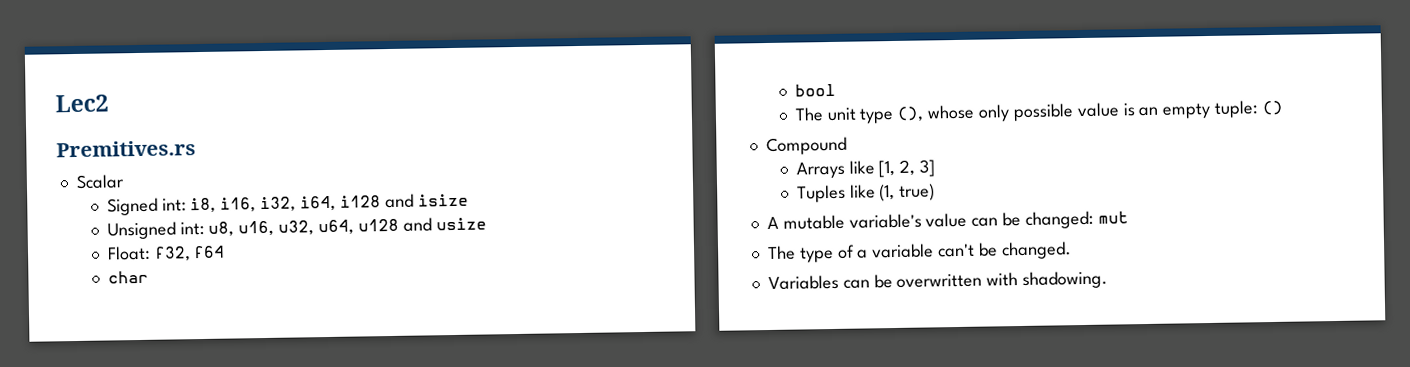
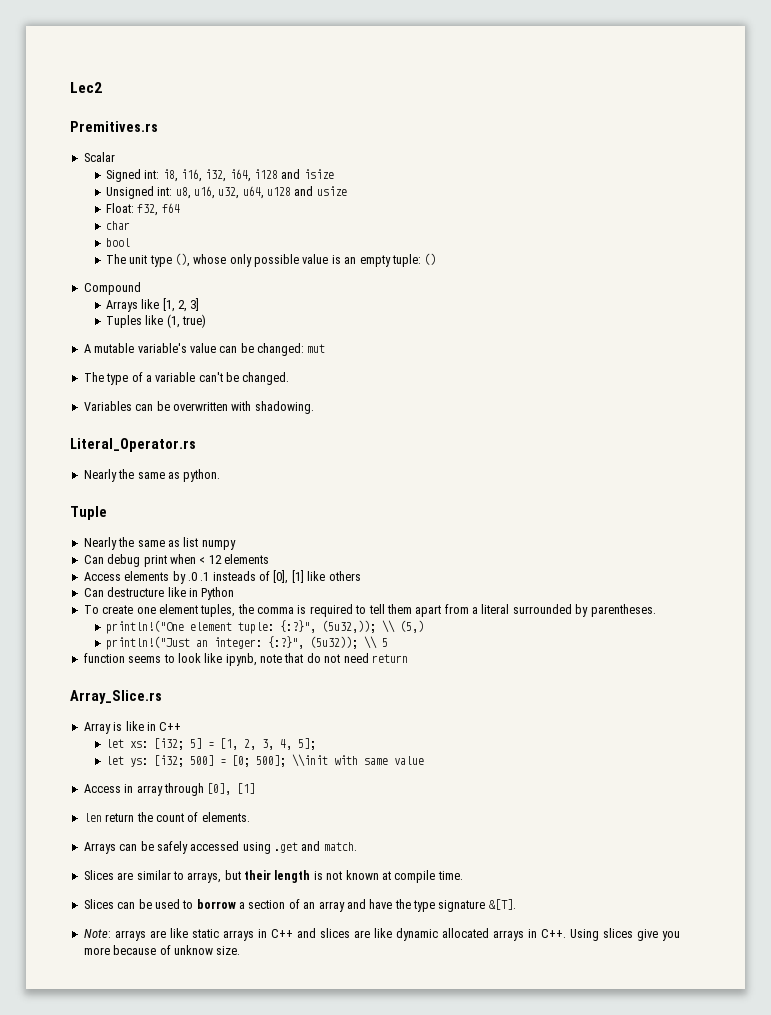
(1109, 279) none -> [70,438,196,452] [83,469,221,482] [70,506,107,520] [83,537,236,550] [83,554,269,567] [83,570,361,584] [83,587,235,600] [83,604,656,617] [105,620,424,634] [105,636,388,650] [83,653,408,666] [70,690,162,704] [83,721,182,734] [105,738,316,750] [105,754,424,767] [83,783,256,796] [83,812,250,822] [83,841,357,854] [83,870,463,883] [83,899,516,912] [83,928,680,941] [83,945,241,955] // Literal_Operator.rs // Nearly the same as python. // Tuple // Nearly the same as list numpy // Can debug print when < 12 elements // Access elements by .0 .1 insteads of [0], [1] like others // Can destructure like in Python // To create one element tuples, the comma is required to tell them apart from a literal surrounded by parentheses. // println!("One element tuple: {:?}", (5u32,)); \\ (5,) // println!("Just an integer: {:?}", (5u32)); \\ 5 // function seems to look like ipynb, note that do not need return // Array_Slice.rs // Array is like in C++ // let xs: [i32; 5] = [1, 2, 3, 4, 5]; // let ys: [i32; 500] = [0; 500]; \\init with same value // Access in array through [0], [1] // len return the count of elements. // Arrays can be safely accessed using .get and match. // Slices are similar to arrays, but their length is not known at compile time. // Slices can be used to borrow a section of an array and have the type signature &[T]. // Note: arrays are like static arrays in C++ and slices are like dynamic allocated arrays in C++. Using slices give you more because of unknow size.

